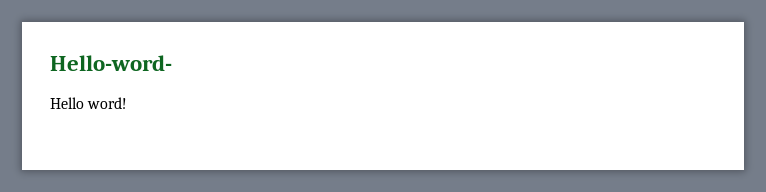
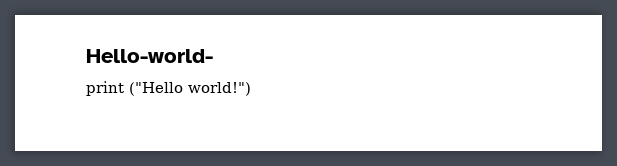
[50,55,172,71] [50,97,128,109] Hello-word- // Hello word! -> [86,49,213,63] [86,81,251,96] Hello-world- // print ("Hello world!")

